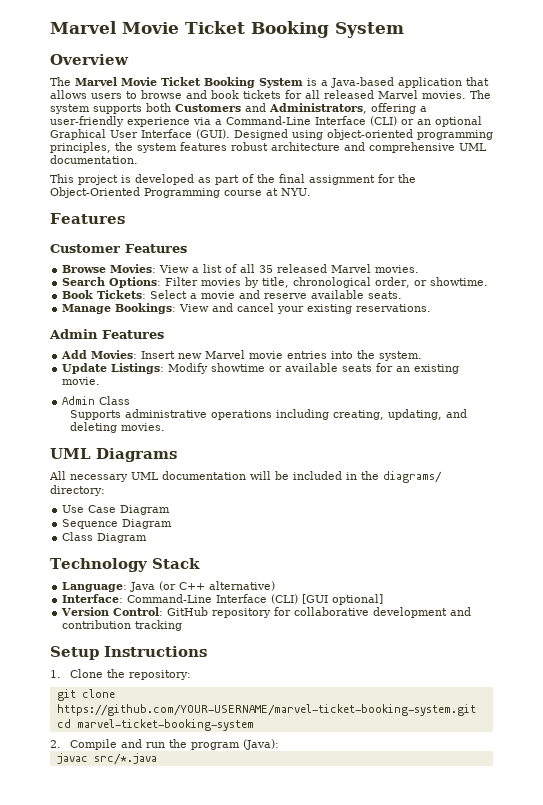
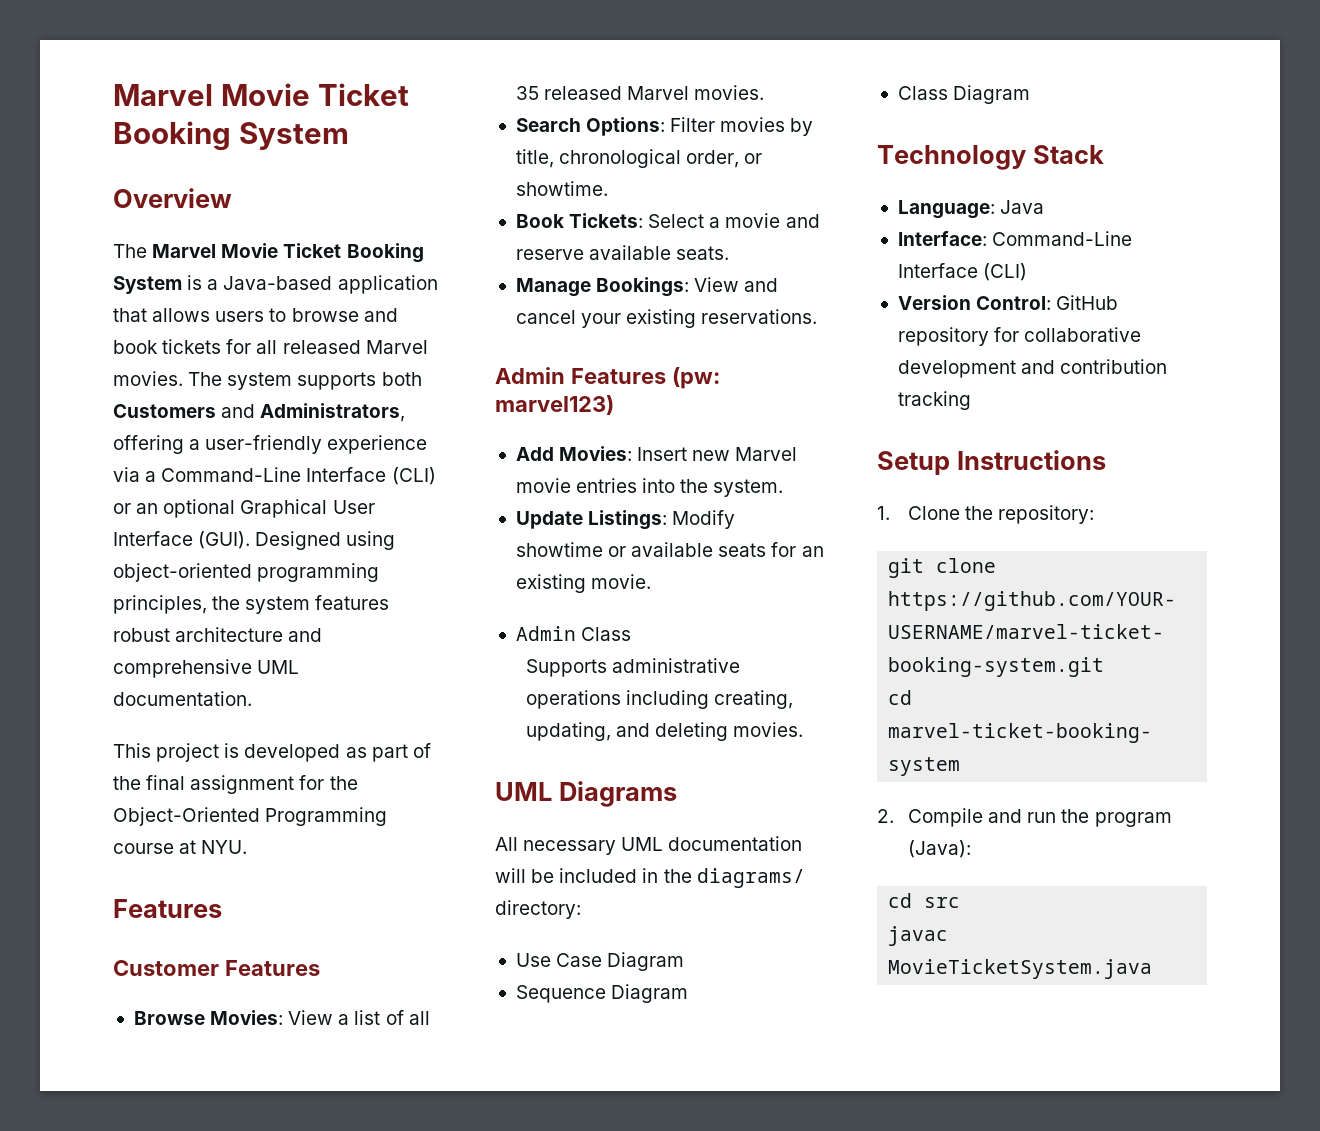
(164, 334) none -> [671,367,720,389] [495,395,614,415] (pw: marvel123)
[159,581,276,591] (or C++ alternative) -> (1045, 207) none
[302,594,384,605] [GUI optional] -> (1028, 272) none
(280, 744) none -> [888,893,961,908] // cd src
[93,753,157,765] src/*.java -> [888,959,1153,979] MovieTicketSystem.java

